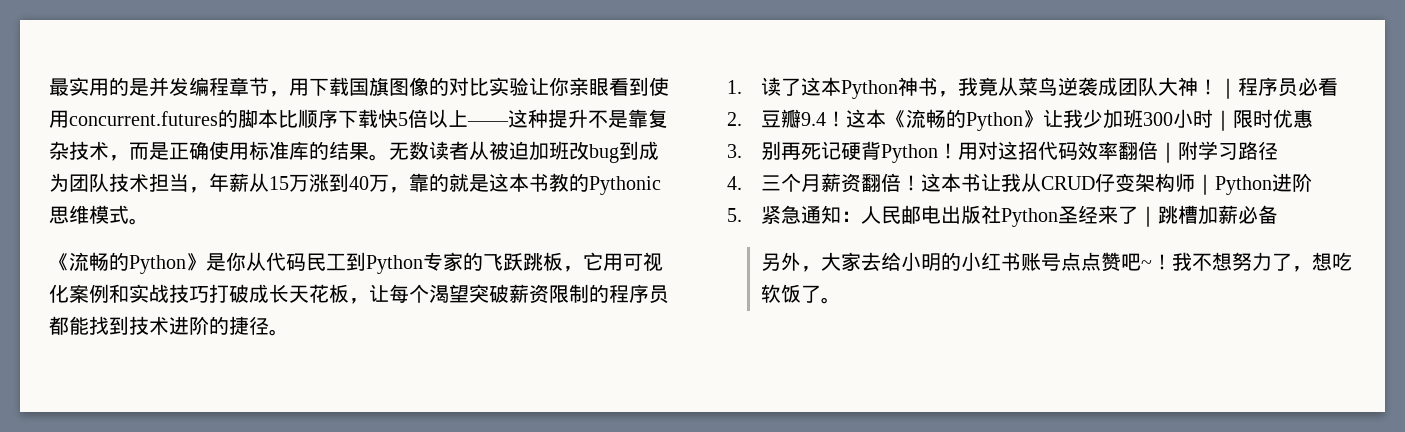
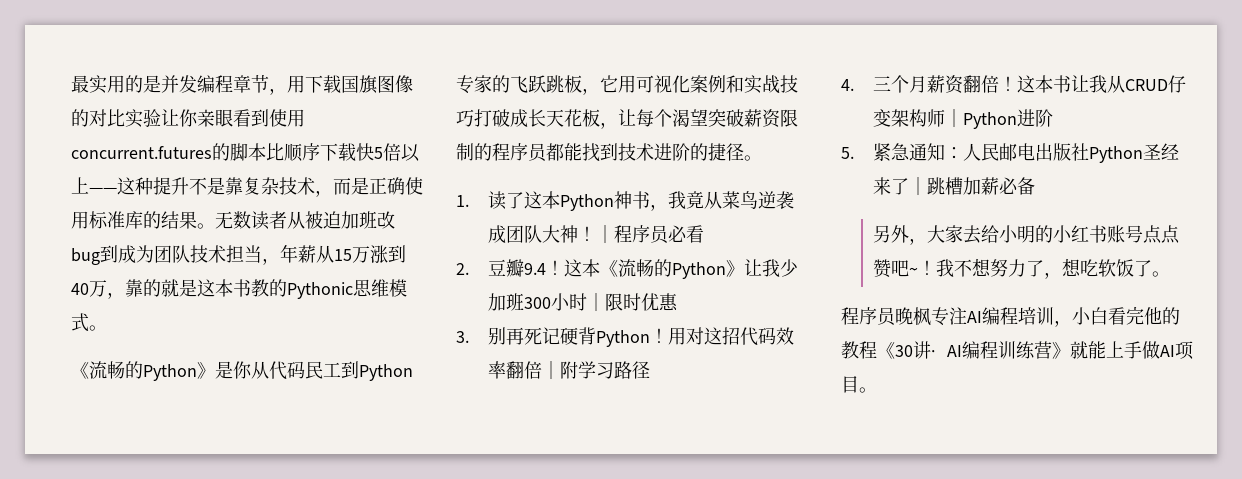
(842, 300) none -> [841,306,1180,327] [841,341,1194,360] [841,376,877,393] // 程序员晚枫专注AI编程培训，小白看完他的教程《30讲· AI编程训练营》就能上手做AI项目。

